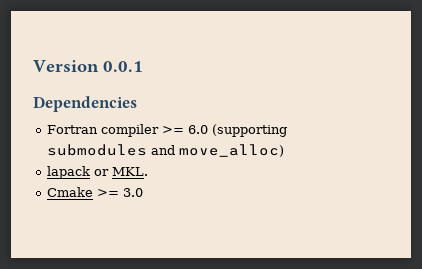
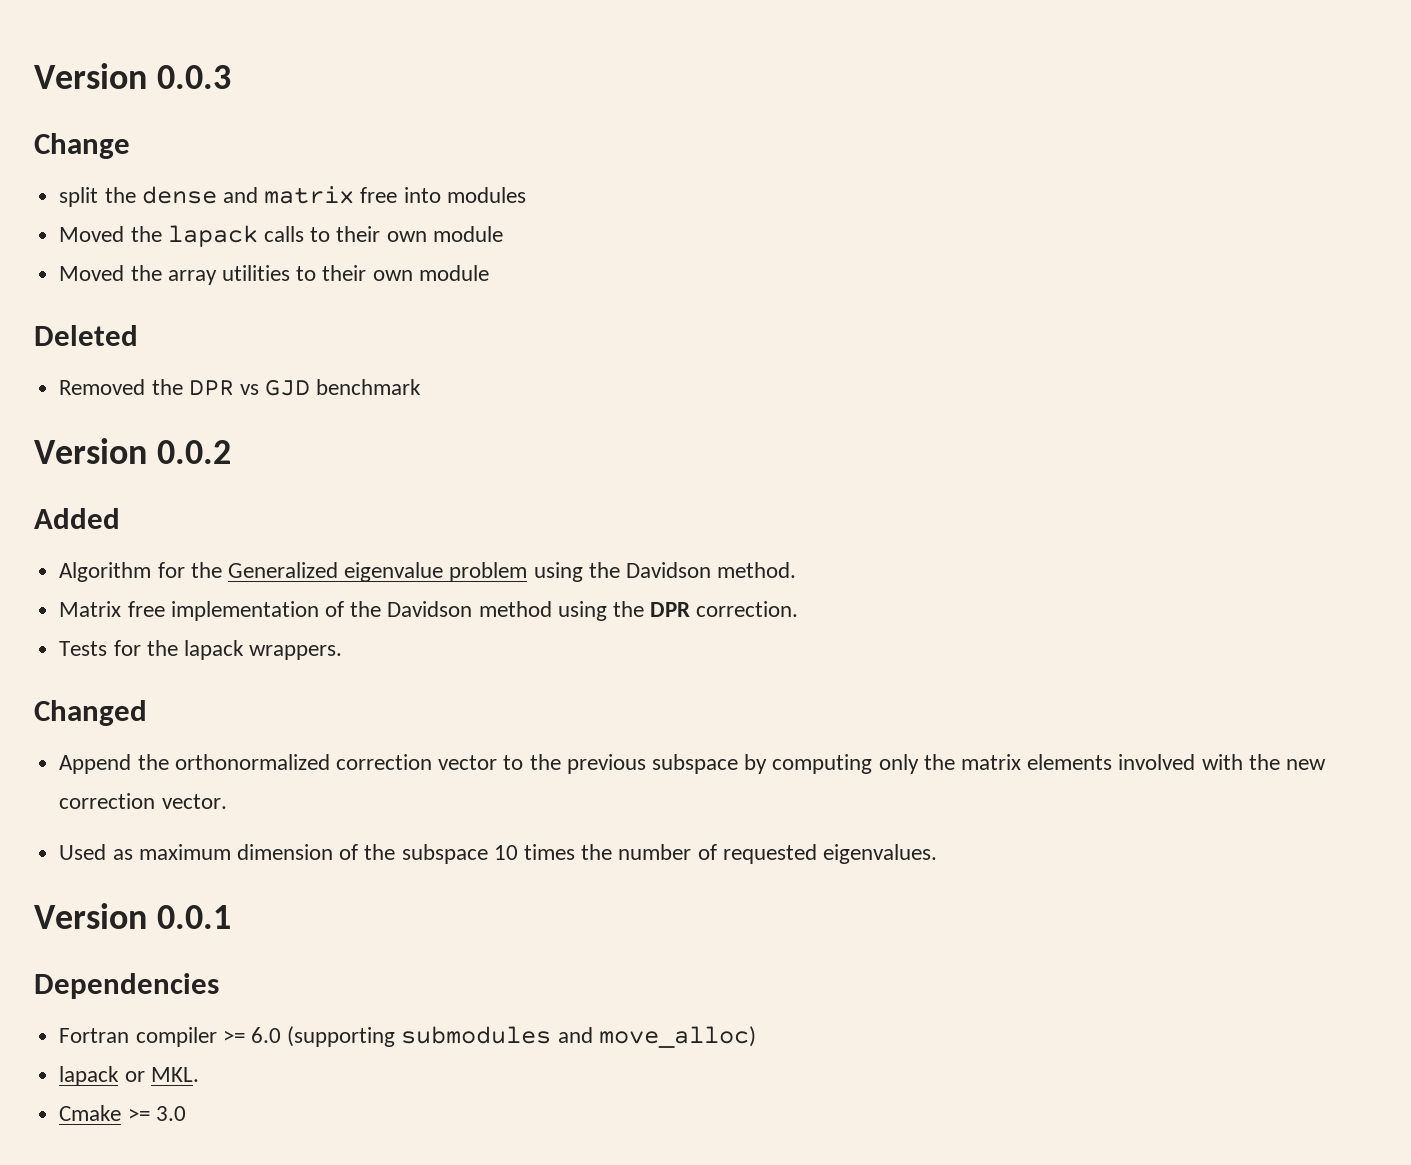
[33,60,99,72] Version -> [34,63,231,89] [34,133,130,159] [59,186,526,207] [59,225,503,247] [59,265,489,285] [34,325,138,346] [59,379,422,396] [34,438,231,464] [34,508,120,529] [59,562,797,582] [59,601,799,621] [59,640,343,660] [34,700,147,726] [59,754,1327,774] [59,793,227,809] [59,844,938,864] [34,903,147,929] Version 0.0.3 // Change // split the dense and matrix free into modules // Moved the lapack calls to their own module // Moved the array utilities to their own module // Deleted // Removed the DPR vs GJD benchmark // Version 0.0.2 // Added // Algorithm for the Generalized eigenvalue problem using the Davidson method. // Matrix free implementation of the Davidson method using the DPR correction. // Tests for the lapack wrappers. // Changed // Append the orthonormalized correction vector to the previous subspace by computing only the matrix elements involved with the new correction vector. // Used as maximum dimension of the subspace 10 times the number of requested eigenvalues. // Version

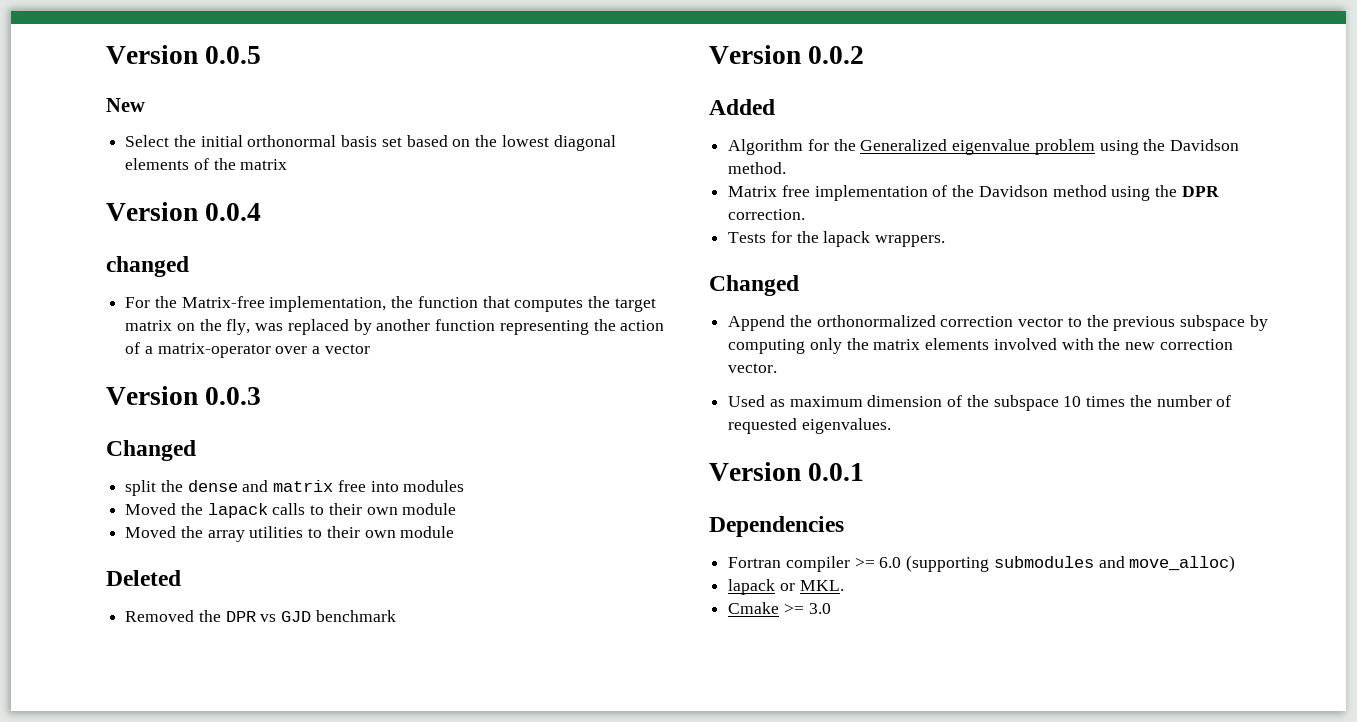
[34,63,147,89] Version -> [106,45,262,64] [106,98,145,112] [125,135,616,151] [125,158,288,170] [106,202,262,221] [106,256,189,277] [125,296,656,312] [125,319,665,335] [125,342,370,358] [106,386,198,405] Version 0.0.5 // New // Select the initial orthonormal basis set based on the lowest diagonal elements of the matrix // Version 0.0.4 // changed // For the Matrix-free implementation, the function that computes the target matrix on the fly, was replaced by another function representing the action of a matrix-operator over a vector // Version
[34,133,130,159] Change -> [106,440,196,461] Changed

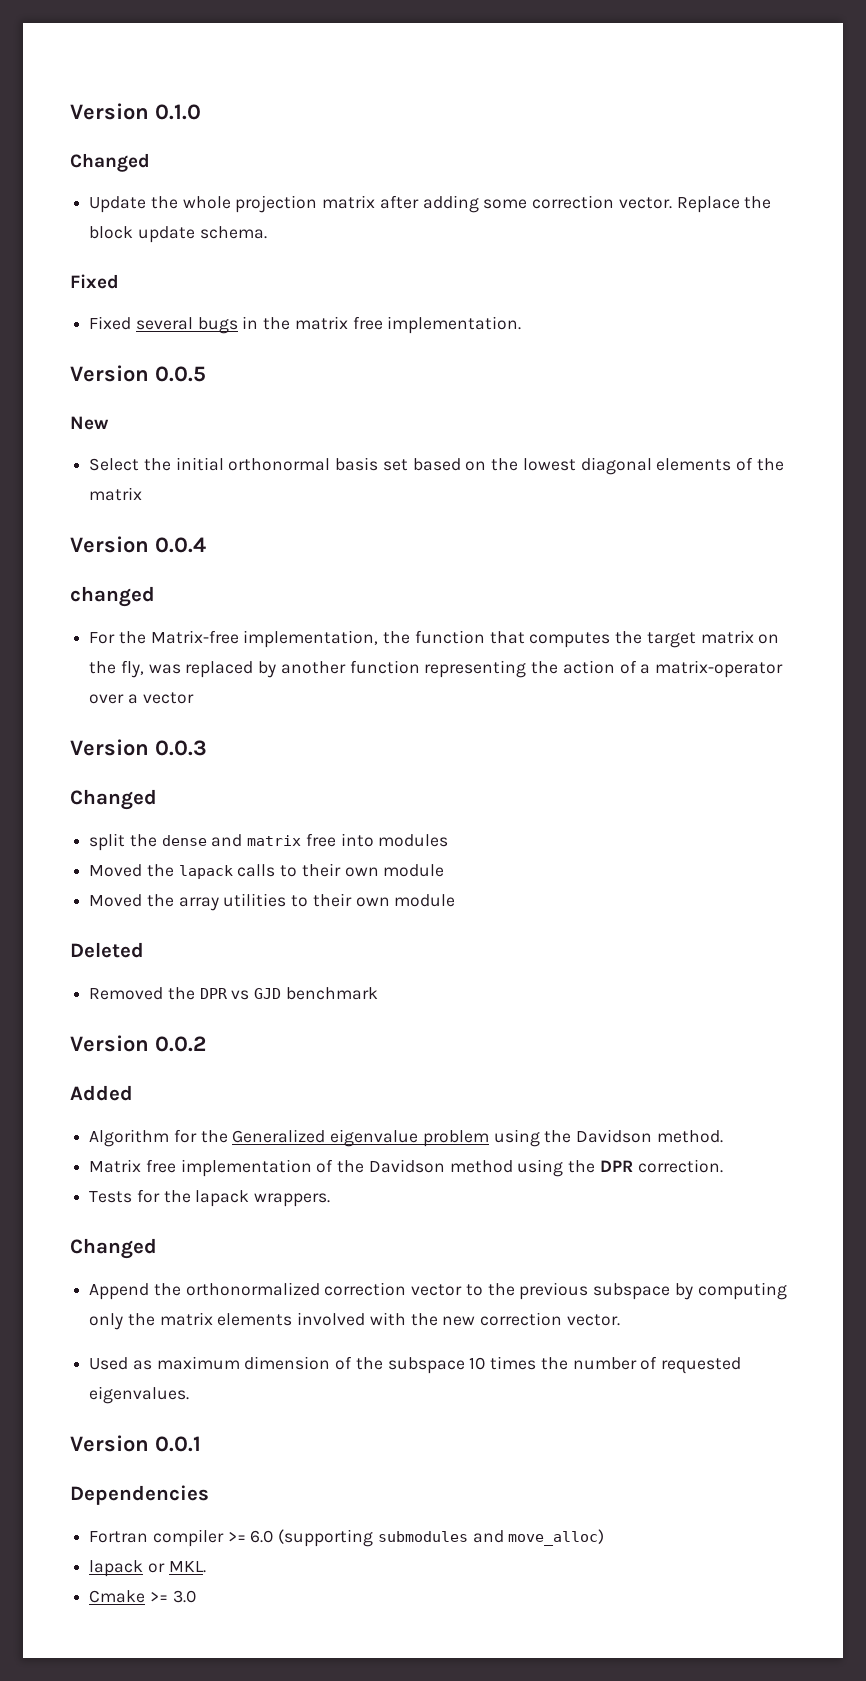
[106,45,198,64] Version -> [70,103,201,120] [70,153,150,172] [89,195,772,213] [89,226,267,243] [70,274,119,289] [89,316,522,334] [70,365,149,382] Version 0.1.0 // Changed // Update the whole projection matrix after adding some correction vector. Replace the block update schema. // Fixed // Fixed several bugs in the matrix free implementation. // Version

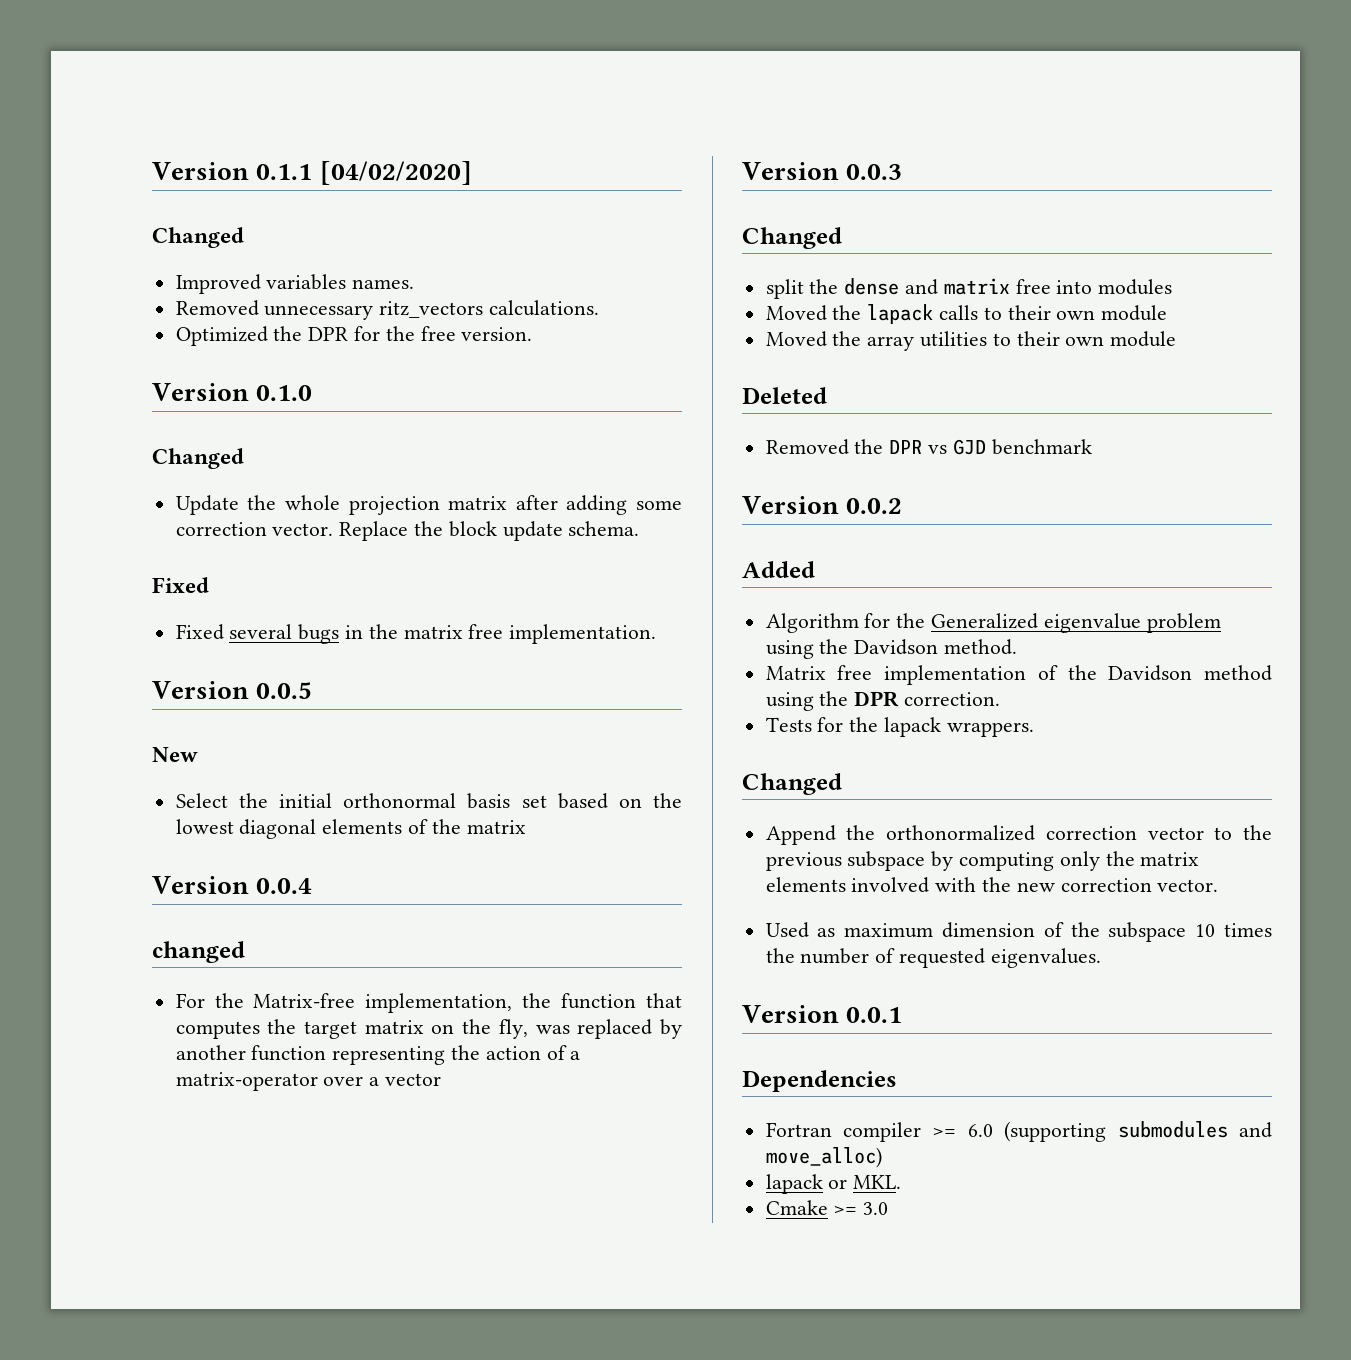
[70,103,149,120] Version -> [152,161,472,185] [152,227,244,248] [175,274,415,294] [175,300,600,320] [175,326,533,346] [152,383,249,401] Version 0.1.1 [04/02/2020] // Changed // Improved variables names. // Removed unnecessary ritz_vectors calculations. // Optimized the DPR for the free version. // Version

